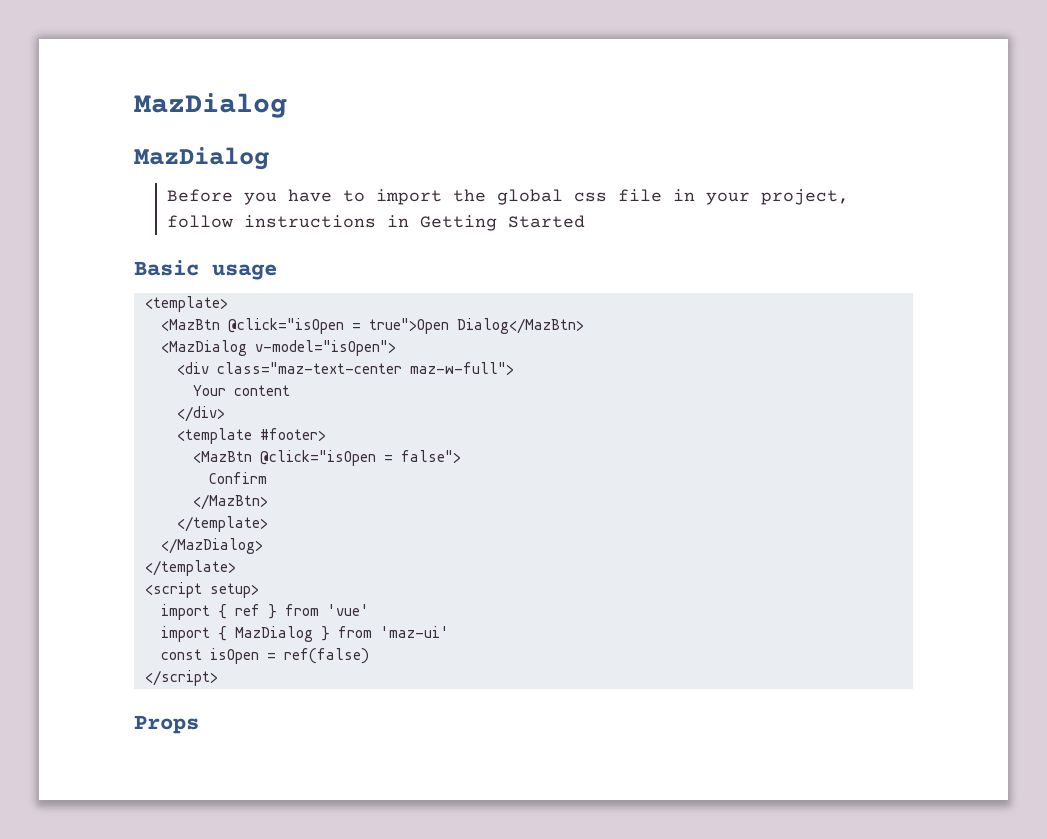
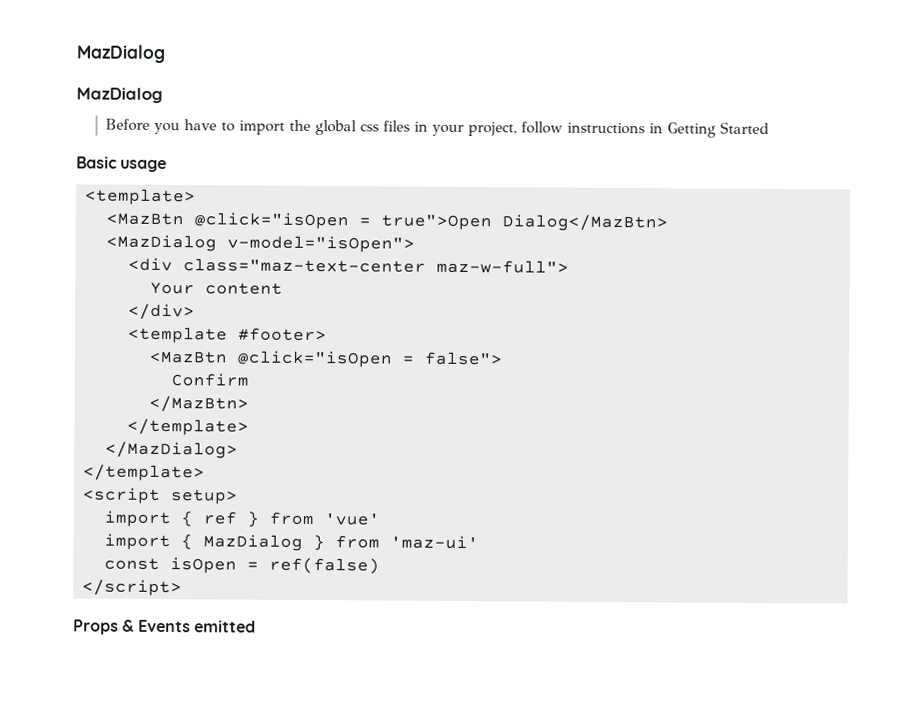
[618,189,663,202] file -> [383,120,411,132] files
(199, 724) none -> [122,619,256,633] & Events emitted

